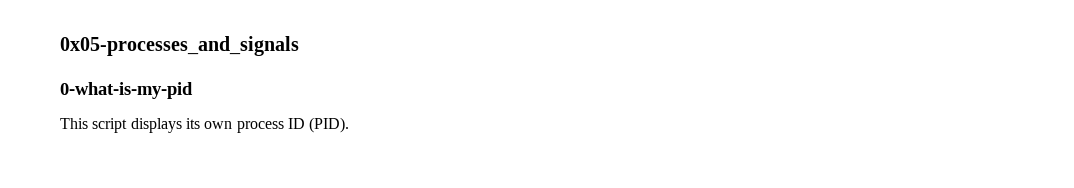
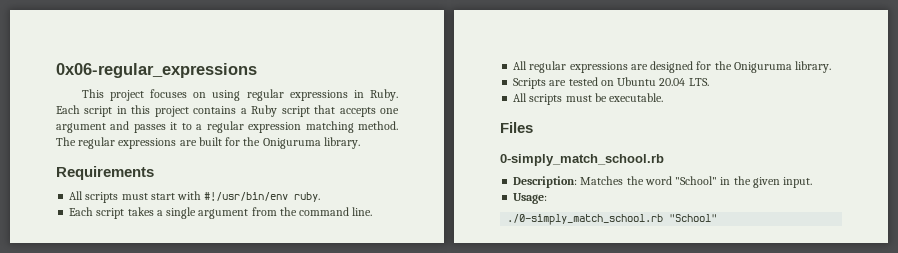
[60,36,299,56] [60,82,193,99] 0x05-processes_and_signals // 0-what-is-my-pid -> [56,63,257,78] 0x06-regular_expressions
[92,117,350,133] script displays its own process ID (PID). -> [109,89,398,101] [56,105,399,117] [56,121,398,133] [56,137,360,149] [56,166,154,180] [69,191,321,203] [69,207,373,219] [513,61,832,73] [513,77,709,89] [513,93,664,105] [500,122,533,133] [500,154,664,166] [513,176,813,188] [513,193,548,204] [507,214,718,225] project focuses on using regular expressions in Ruby. Each script in this project contains a Ruby script that accepts one argument and passes it to a regular expression matching method. The regular expressions are built for the Oniguruma library. // Requirements // All scripts must start with #!/usr/bin/env ruby. // Each script takes a single argument from the command line. // All regular expressions are designed for the Oniguruma library. // Scripts are tested on Ubuntu 20.04 LTS. // All scripts must be executable. // Files // 0-simply_match_school.rb // Description: Matches the word "School" in the given input. // Usage: // ./0-simply_match_school.rb "School"

